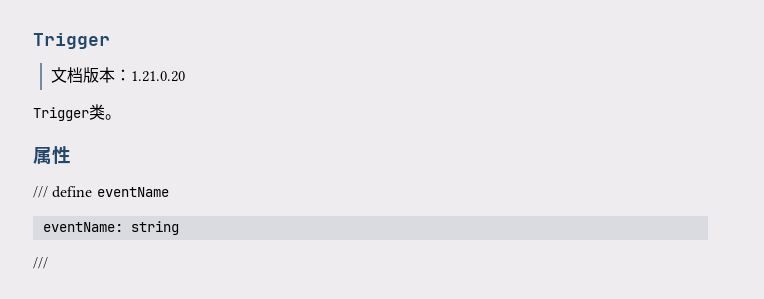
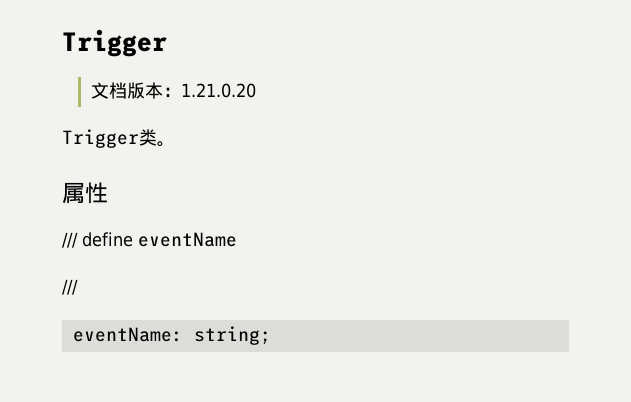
(169, 192) none -> [62,279,78,295] // ///
[130,221,179,235] [33,257,48,269] string // /// -> [193,326,271,345] string;

